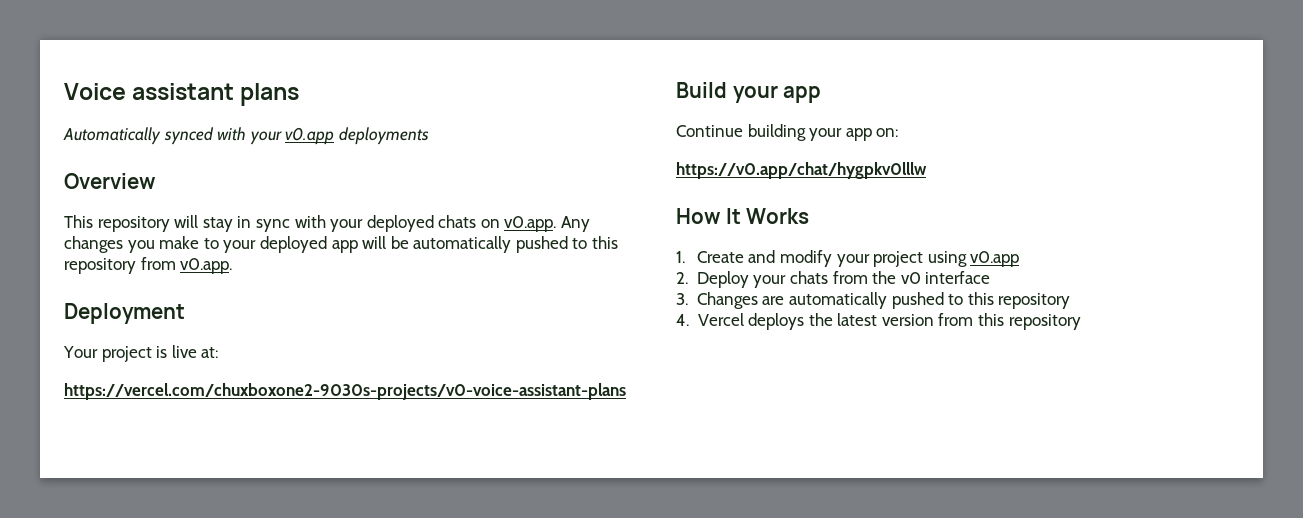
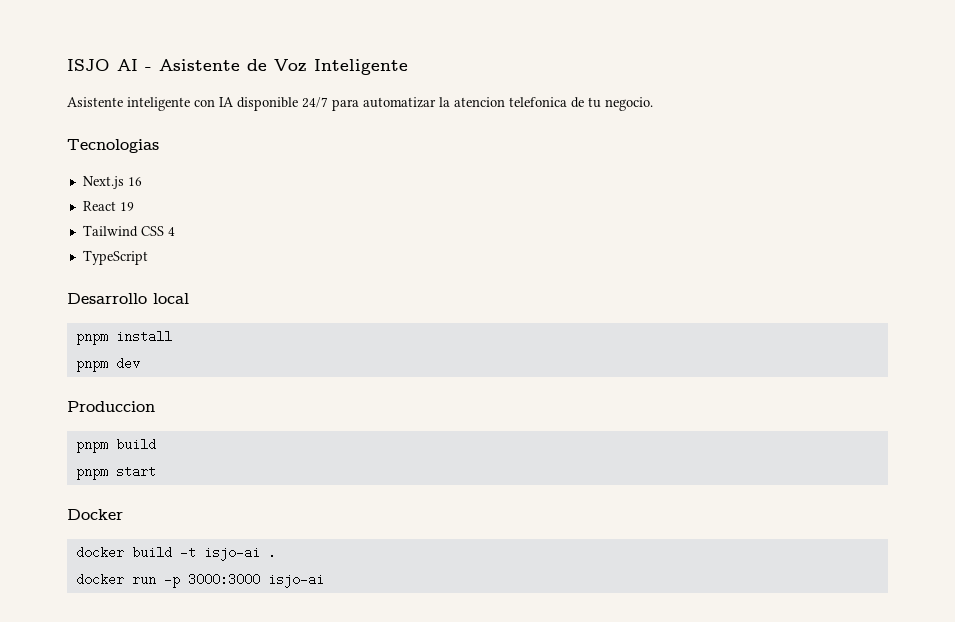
[64,83,300,106] [63,127,429,145] [64,173,156,189] [64,215,591,232] [64,236,619,253] [64,257,233,274] [64,303,185,324] [63,345,219,362] [64,383,626,400] [676,82,822,103] [676,124,899,141] [676,162,927,179] [676,208,810,224] [676,250,1020,267] [676,271,991,288] [676,292,1071,309] [676,313,1081,330] Voice assistant plans // Automatically synced with your v0.app deployments // Overview // This repository will stay in sync with your deployed chats on v0.app. Any changes you make to your deployed app will be automatically pushed to this repository from v0.app. // Deployment // Your project is live at: // https://vercel.com/chuxboxone2-9030s-projects/v0-voice-assistant-plans // Build your app // Continue building your app on: // https://v0.app/chat/hygpkv0lllw // How It Works // 1. Create and modify your project using v0.app // 2. Deploy your chats from the v0 interface // 3. Changes are automatically pushed to this repository // 4. Vercel deploys the latest version from this repository -> [67,59,408,75] [67,97,653,111] [67,139,159,153] [82,176,142,189] [82,201,134,211] [82,225,175,237] [82,250,148,265] [67,293,189,304] [75,330,172,345] [75,357,140,372] [67,401,155,412] [75,438,156,453] [75,465,156,480] [67,509,123,520] [75,546,276,561] [75,573,324,588] ISJO AI - Asistente de Voz Inteligente // Asistente inteligente con IA disponible 24/7 para automatizar la atencion telefonica de tu negocio. // Tecnologias // Next.js 16 // React 19 // Tailwind CSS 4 // TypeScript // Desarrollo local // pnpm install // pnpm dev // Produccion // pnpm build // pnpm start // Docker // docker build -t isjo-ai . // docker run -p 3000:3000 isjo-ai

